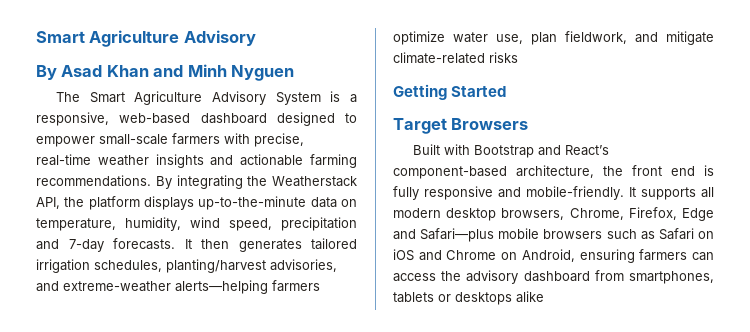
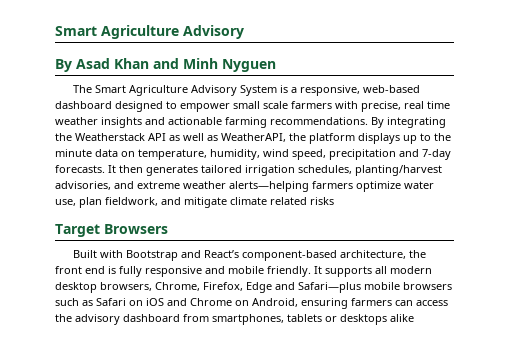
[99,134,168,145] small-scale -> [233,101,288,109] small scale
[36,154,91,166] real-time -> [404,101,450,109] real time
[36,196,307,210] API, the platform displays up-to-the-minute -> [148,133,451,144] [55,149,92,157] API as well as WeatherAPI, the platform displays up to the minute
[63,281,171,292] extreme-weather -> [137,181,226,189] extreme weather
[393,52,485,64] climate-related -> [230,197,307,205] climate related
[393,84,507,100] // Getting Started -> (334, 201) none
[526,186,624,200] mobile-friendly. -> [228,266,311,277] mobile friendly.

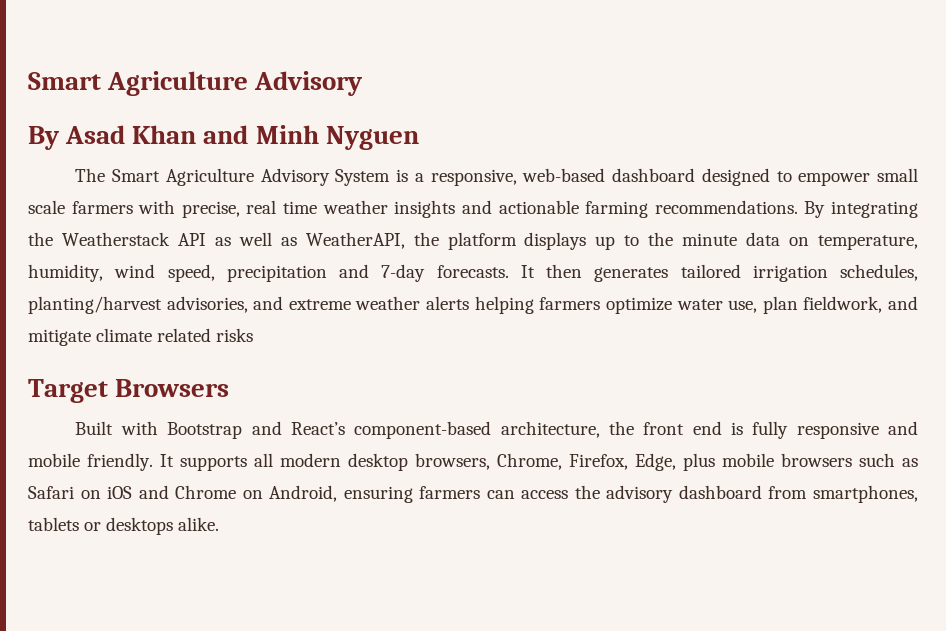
[229,181,309,192] alerts—helping -> [426,296,534,314] alerts helping
[246,282,361,293] Edge and Safari—plus -> [635,453,715,471] Edge, plus
[390,314,414,322] alike -> [178,517,220,531] alike.

